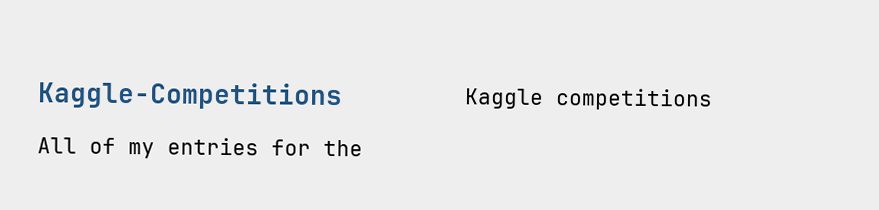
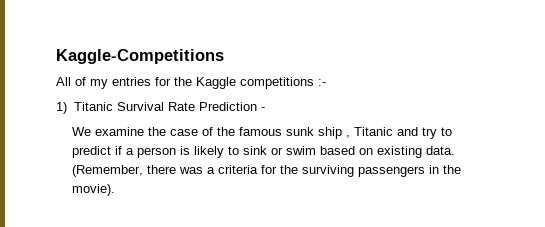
(713, 99) none -> [318,79,326,86] [56,102,265,114] [72,127,453,139] [72,146,456,158] [72,165,462,177] [72,184,116,196] :- // 1) Titanic Survival Rate Prediction - // We examine the case of the famous sunk ship , Titanic and try to predict if a person is likely to sink or swim based on existing data. (Remember, there was a criteria for the surviving passengers in the movie).

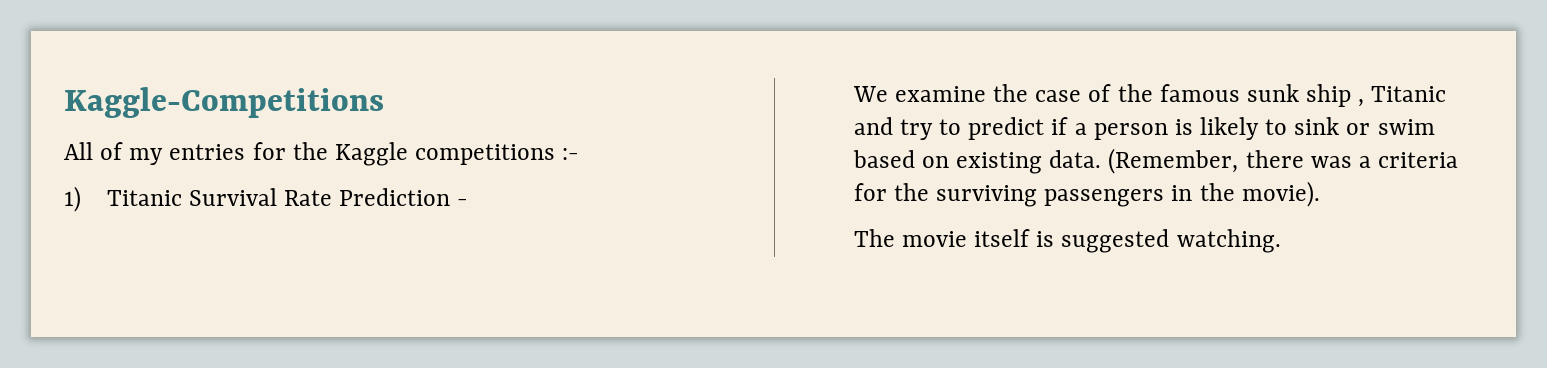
(116, 190) none -> [853,229,1281,253] // The movie itself is suggested watching.

